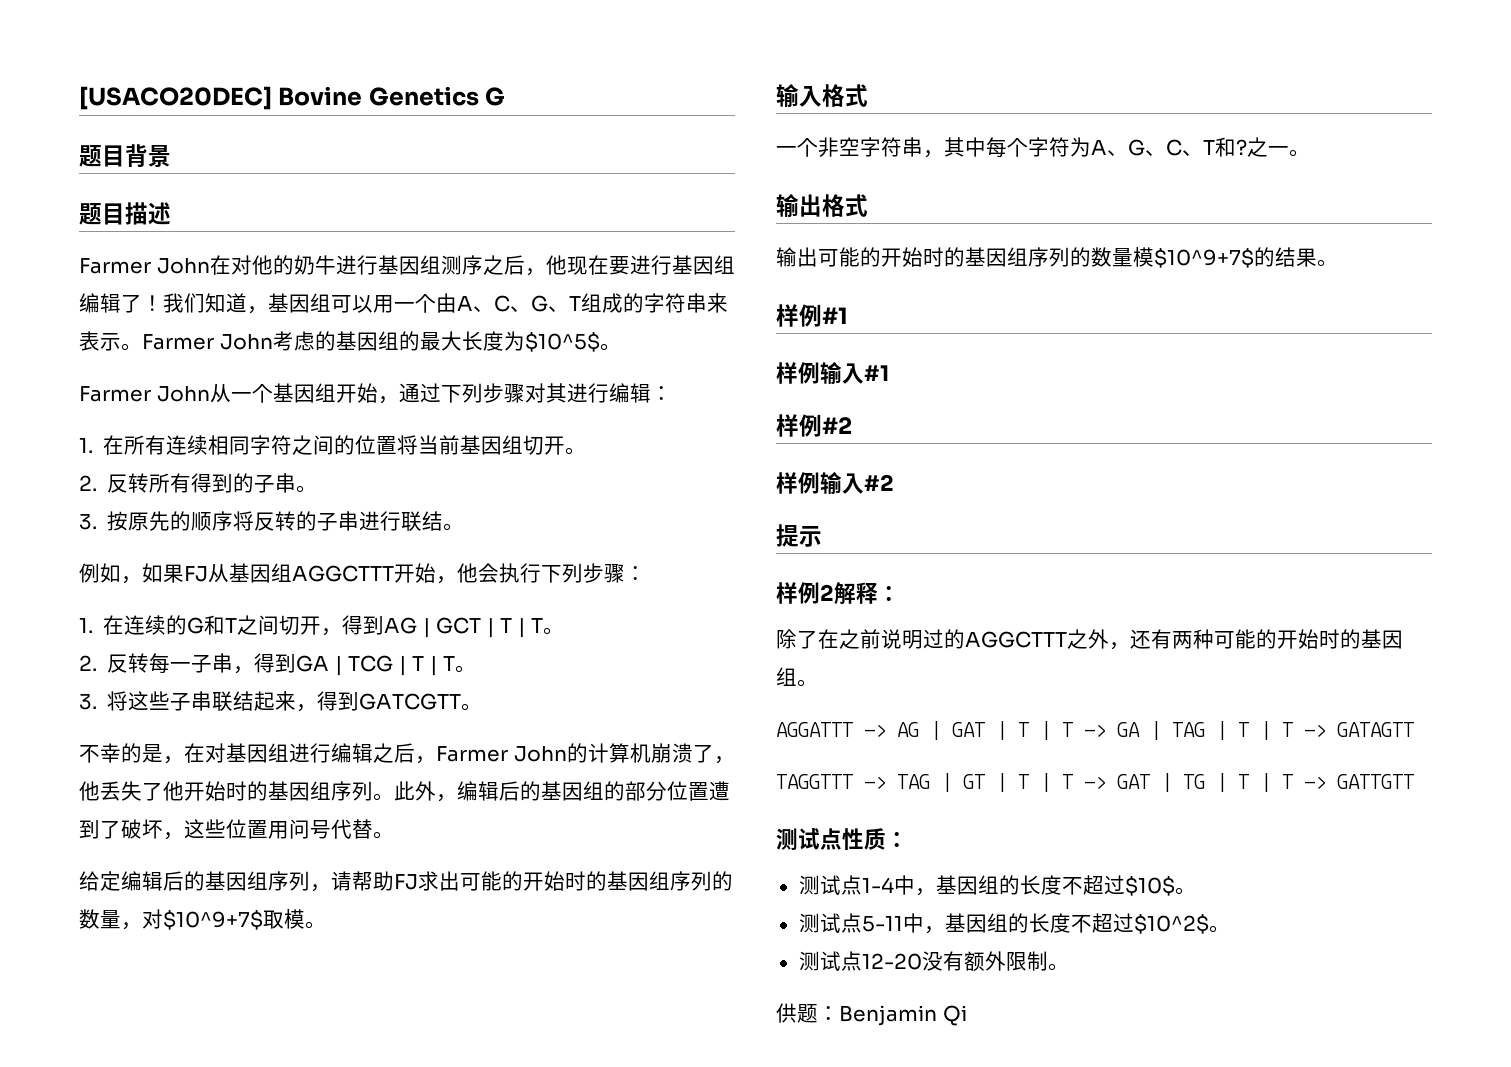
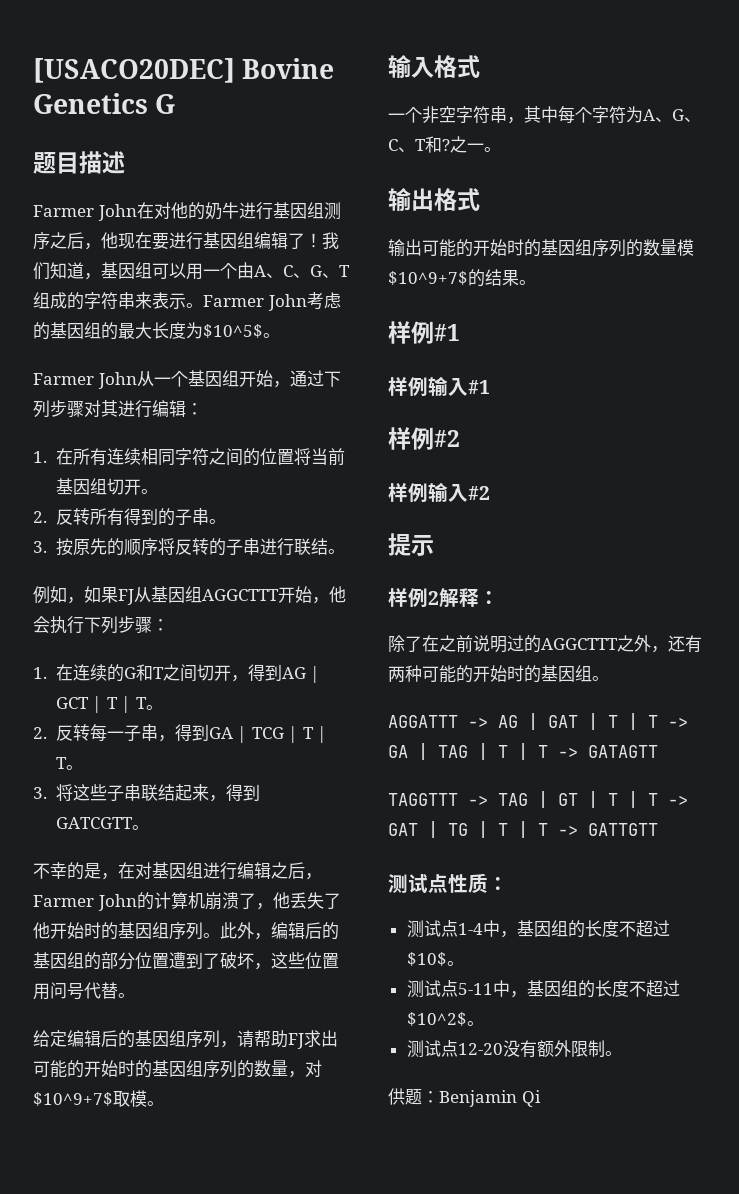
[79,144,171,168] // 题目背景 -> (176, 104) none

